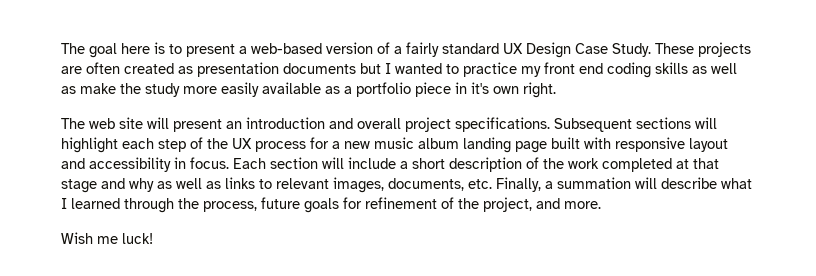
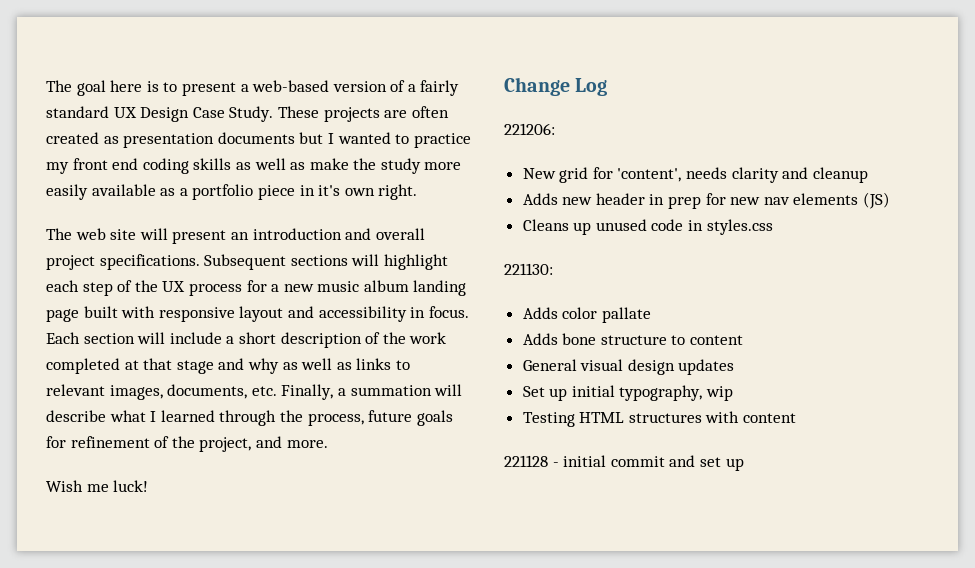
(153, 238) none -> [504,77,608,96] [504,123,555,135] [522,167,868,183] [522,192,891,209] [522,219,773,235] [504,263,553,275] [522,307,651,323] [522,333,744,345] [522,359,735,375] [522,385,734,401] [522,411,797,427] [504,455,744,471] // Change Log // 221206: // New grid for 'content', needs clarity and cleanup // Adds new header in prep for new nav elements (JS) // Cleans up unused code in styles.css // 221130: // Adds color pallate // Adds bone structure to content // General visual design updates // Set up initial typography, wip // Testing HTML structures with content // 221128 - initial commit and set up

